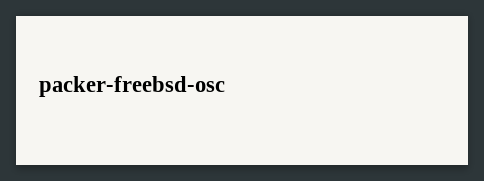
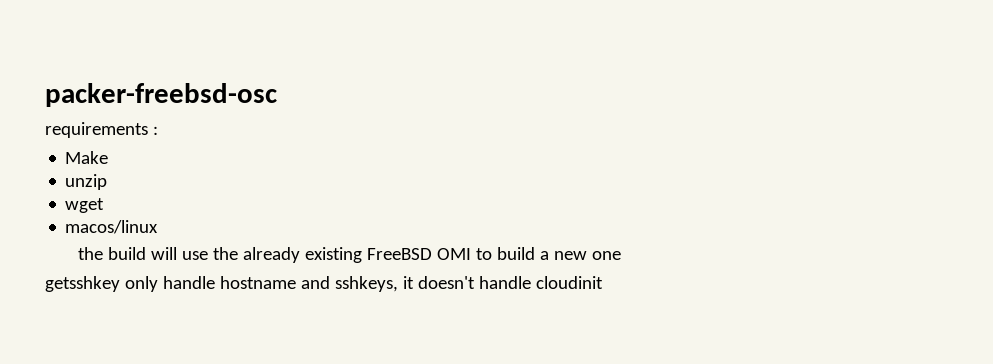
(225, 86) none -> [45,122,158,138] [65,151,109,164] [65,174,108,190] [65,198,105,213] [65,220,159,234] [78,247,621,263] [45,276,603,292] // requirements : // Make // unzip // wget // macos/linux // the build will use the already existing FreeBSD OMI to build a new one // getsshkey only handle hostname and sshkeys, it doesn't handle cloudinit

